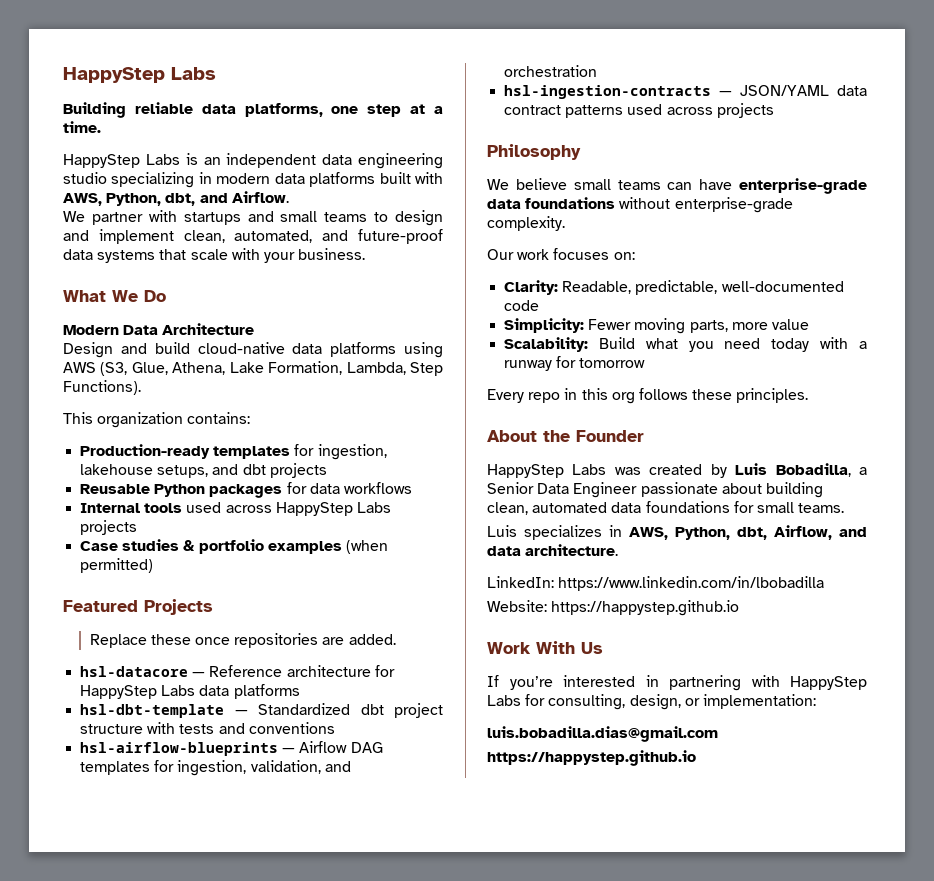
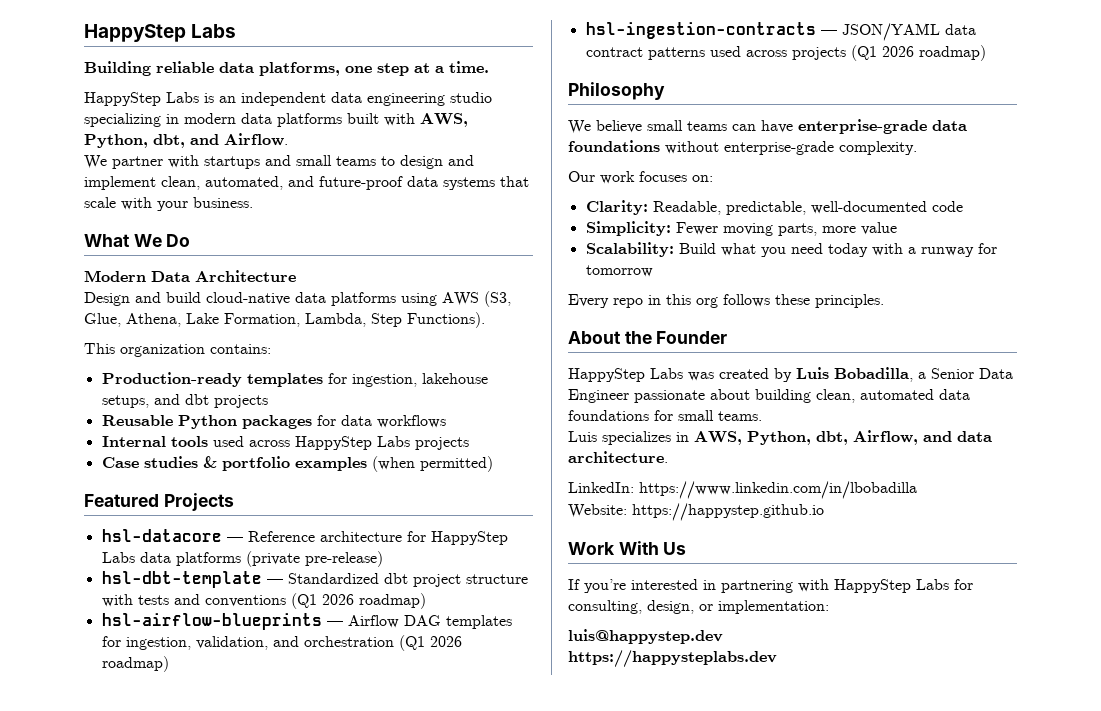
[89,633,396,648] // Replace these once repositories are added. -> (234, 502) none
(300, 691) none -> [245,551,383,567] (private pre-release)
(335, 728) none -> [290,593,426,609] (Q1 2026 roadmap)
(598, 71) none -> [398,635,462,651] [101,656,169,672] (Q1 2026 roadmap)
(774, 110) none -> [850,45,986,61] (Q1 2026 roadmap)
[487,726,718,742] [487,750,696,766] luis.bobadilla.dias@gmail.com // https://happystep.github.io -> [568,629,723,644] [568,650,777,668] luis@happystep.dev // https://happysteplabs.dev

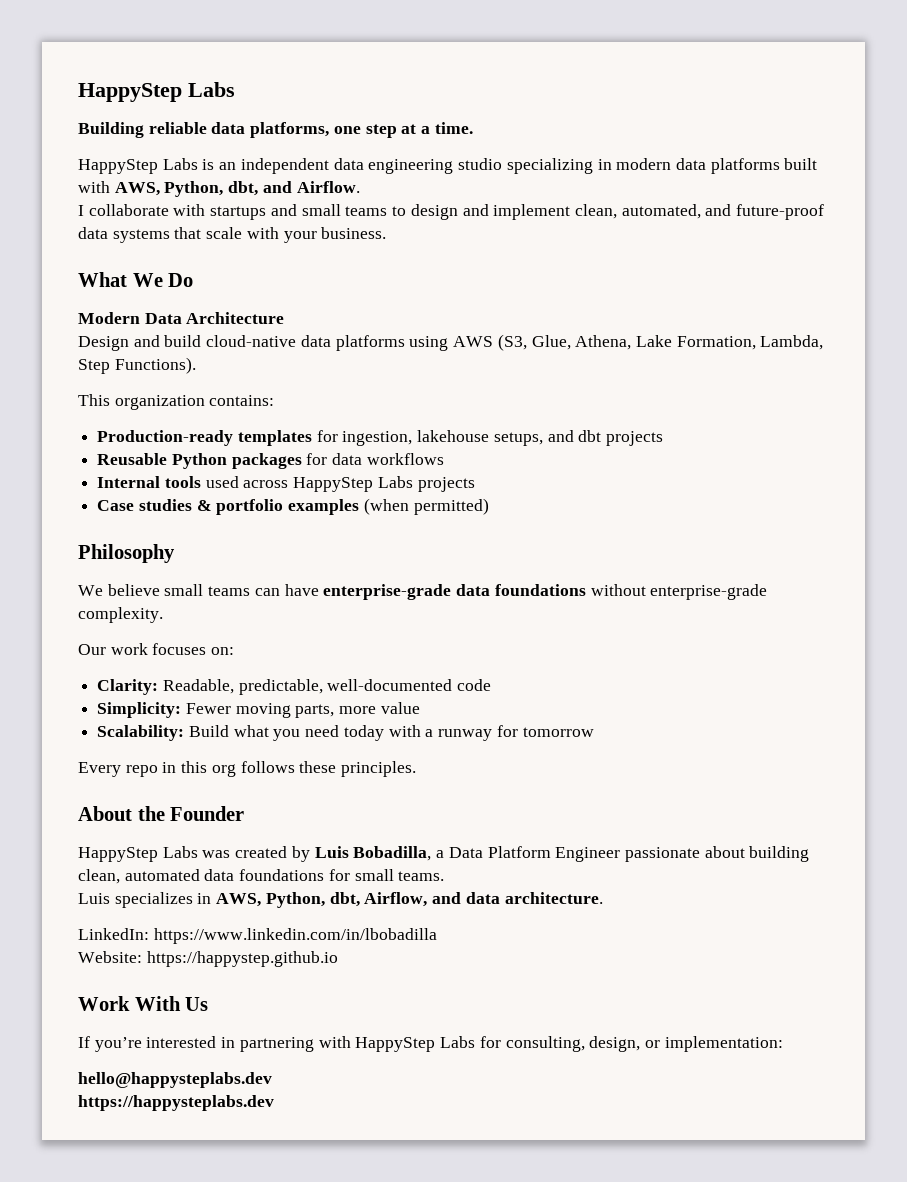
[84,155,163,169] We partner -> [78,204,169,216] I collaborate
[84,493,234,511] [101,529,508,545] [101,551,383,567] [101,571,528,588] [101,593,426,609] [101,613,512,630] [101,635,462,651] [101,656,169,672] [585,22,976,41] [585,45,986,61] // Featured Projects // hsl-datacore — Reference architecture for HappyStep Labs data platforms (private pre-release) // hsl-dbt-template — Standardized dbt project structure with tests and conventions (Q1 2026 roadmap) // hsl-airflow-blueprints — Airflow DAG templates for ingestion, validation, and orchestration (Q1 2026 roadmap) // hsl-ingestion-contracts — JSON/YAML data contract patterns used across projects (Q1 2026 roadmap) -> (489, 506) none
[931,368,1013,379] Senior Data -> [448,846,551,858] Data Platform
[568,629,723,644] luis@happystep.dev -> [78,1072,272,1088] hello@happysteplabs.dev

